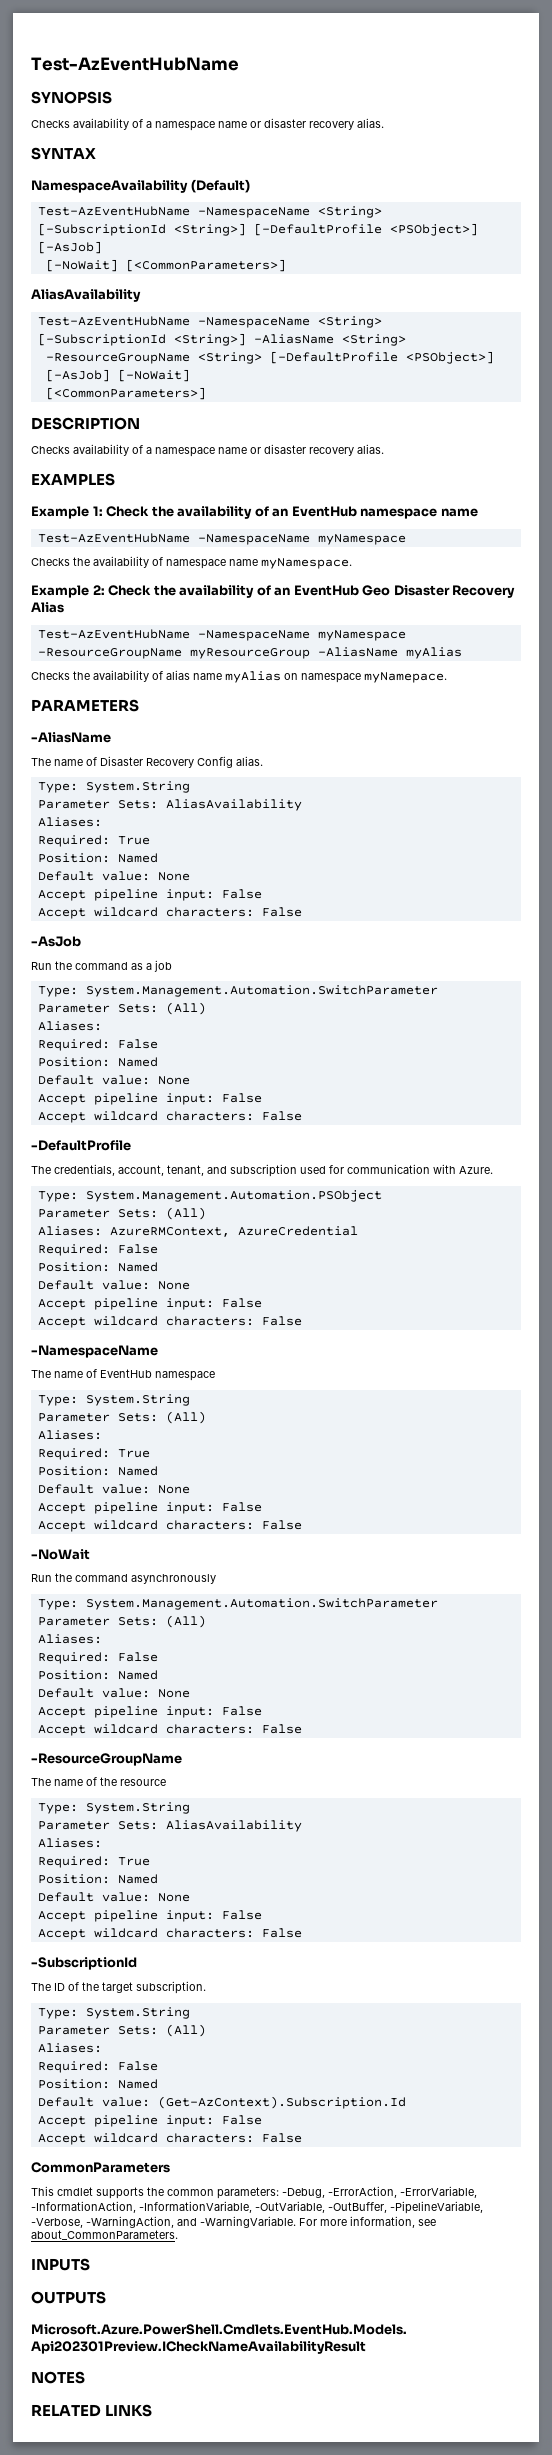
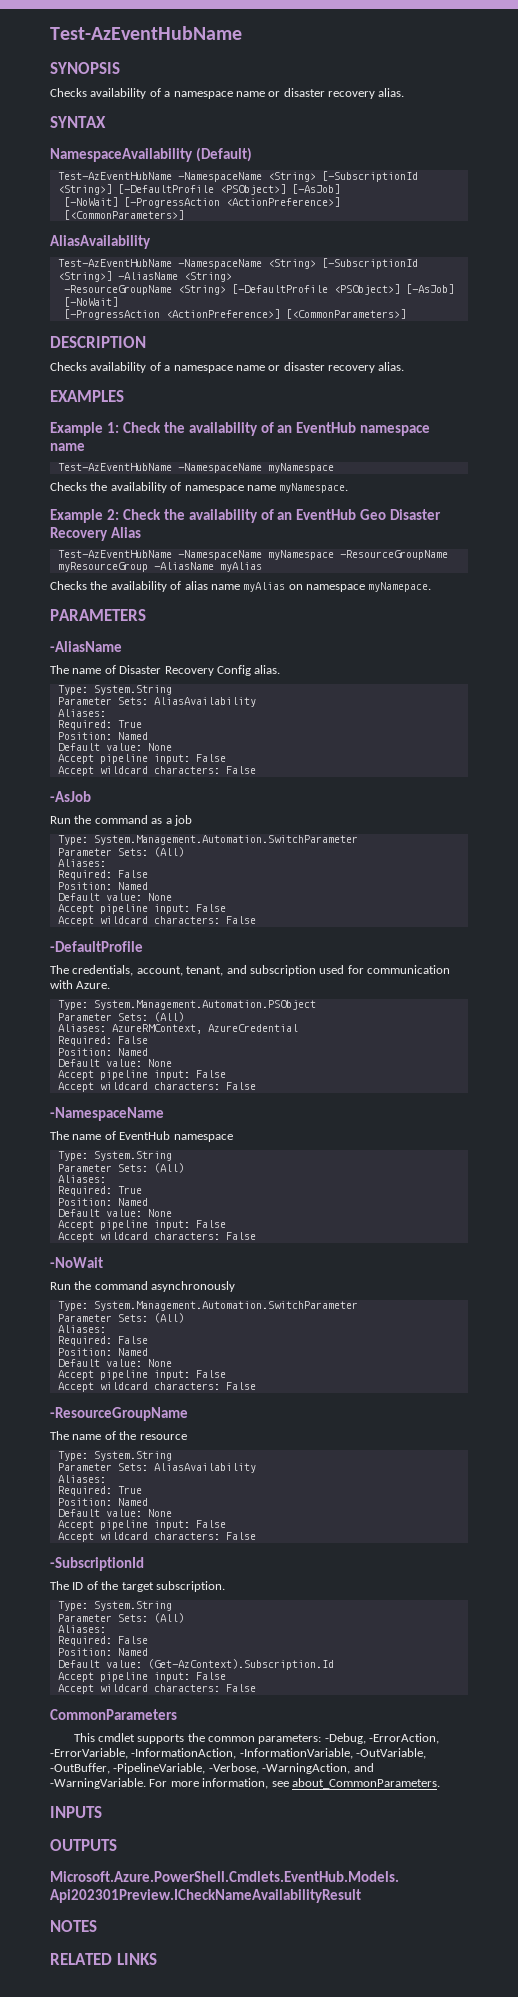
(118, 265) none -> [123,197,340,208] [-ProgressAction <ActionPreference>]
(190, 375) none -> [63,309,280,320] [-ProgressAction <ActionPreference>]

